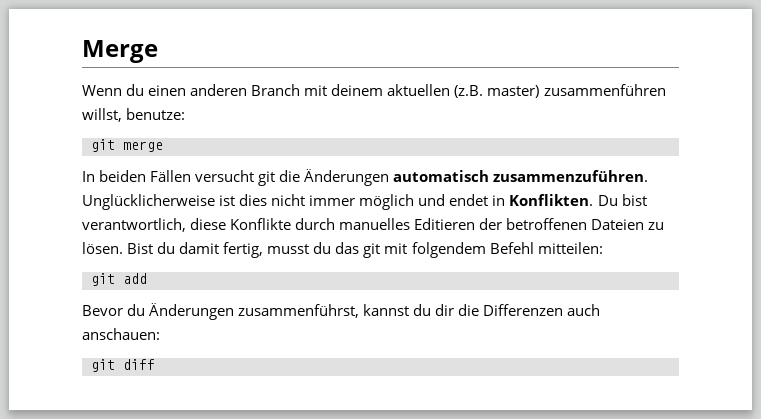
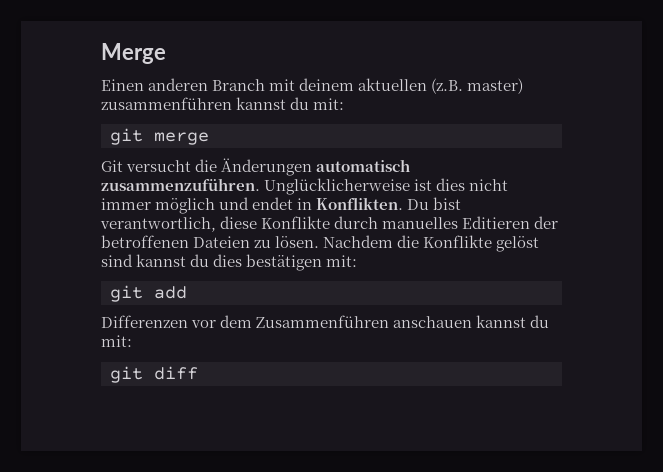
[82,84,187,96] Wenn du einen -> [101,79,144,91] Einen
[82,108,186,122] willst, benutze: -> [236,97,345,110] kannst du mit:
[82,170,276,186] In beiden Fällen versucht git -> [101,160,192,172] Git versucht
[127,242,603,258] [91,273,147,286] [82,303,601,320] [82,328,160,340] Bist du damit fertig, musst du das git mit folgendem Befehl mitteilen: // git add // Bevor du Änderungen zusammenführst, kannst du dir die Differenzen auch anschauen: -> [323,235,540,252] [101,254,358,271] [110,285,187,302] [101,315,550,328] [101,335,132,347] Nachdem die Konflikte gelöst sind kannst du dies bestätigen mit: // git add // Differenzen vor dem Zusammenführen anschauen kannst du mit:

